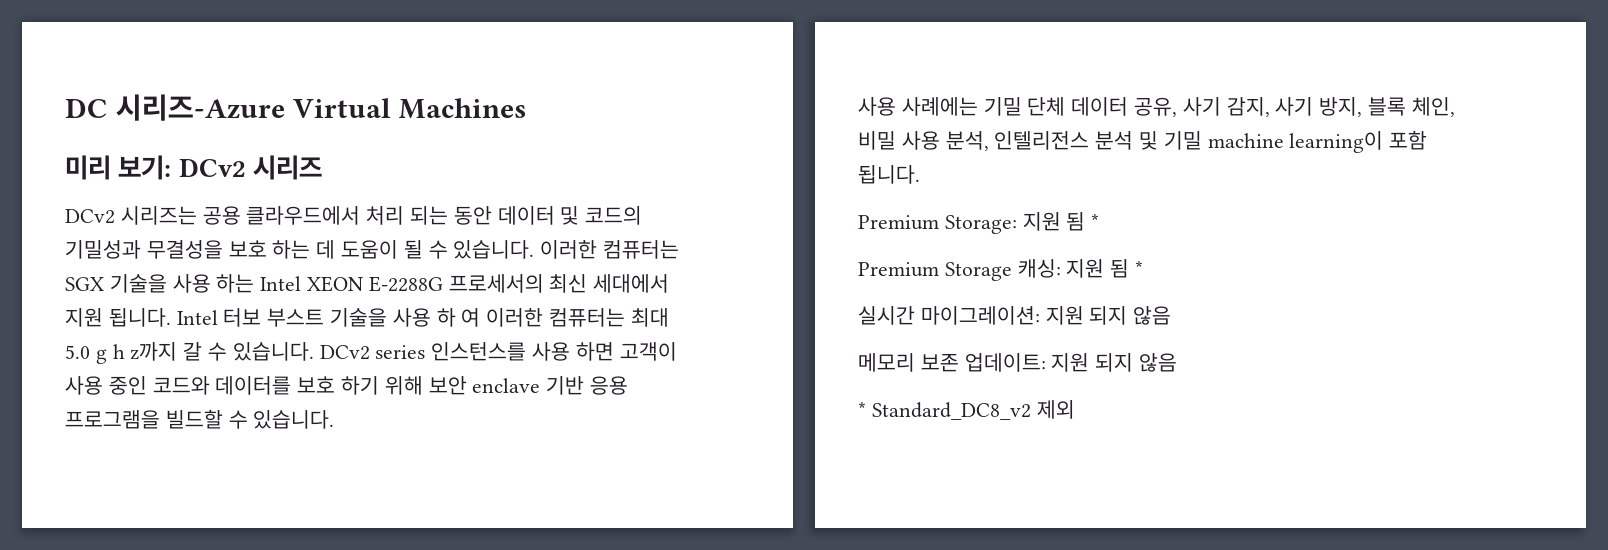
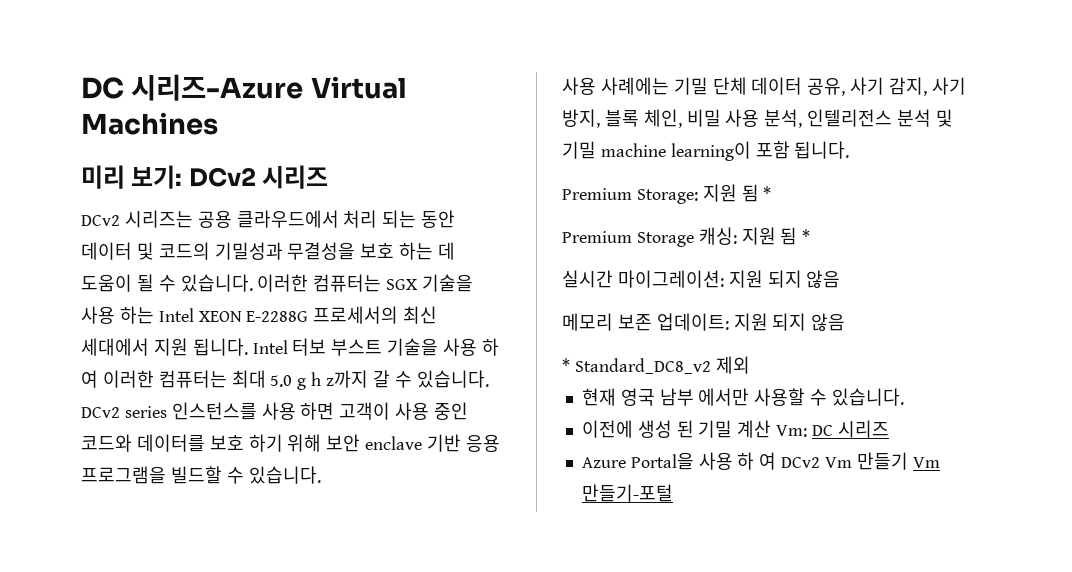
(1075, 409) none -> [581,388,904,406] [581,420,889,438] [581,452,940,470] [581,484,673,502] // 현재 영국 남부 에서만 사용할 수 있습니다. // 이전에 생성 된 기밀 계산 Vm: DC 시리즈 // Azure Portal을 사용 하 여 DCv2 Vm 만들기 Vm 만들기-포털

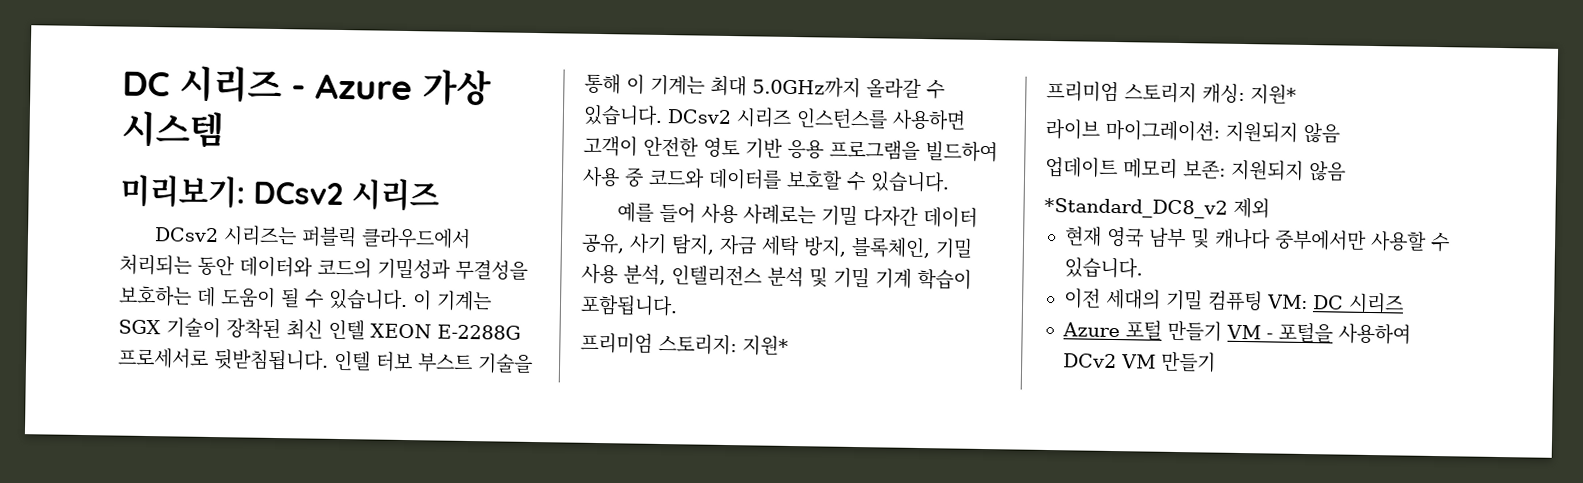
[81,74,407,101] [81,112,218,135] [81,165,329,189] [81,210,456,228] [81,242,154,260] DC 시리즈-Azure Virtual Machines // 미리 보기: DCv2 시리즈 // DCv2 시리즈는 공용 클라우드에서 처리 되는 동안 데이터 및 -> [122,65,492,107] [121,110,224,148] [120,174,439,212] [153,225,471,250] [119,253,313,278] DC 시리즈 - Azure 가상 시스템 // 미리보기: DCsv2 시리즈 // DCsv2 시리즈는 퍼블릭 클라우드에서 처리되는 동안 데이터와
[360,242,434,260] 보호 하는 -> [118,285,192,307] 보호하는
[257,274,474,292] [81,306,438,324] [81,338,499,356] [81,370,489,390] [81,402,469,420] [81,434,500,452] [81,466,321,484] [562,77,966,96] [562,109,721,128] 이러한 컴퓨터는 SGX 기술을 사용 하는 Intel XEON E-2288G 프로세서의 최신 세대에서 지원 됩니다. Intel 터보 부스트 기술을 사용 하 여 이러한 컴퓨터는 최대 5.0 g h z까지 갈 수 있습니다. DCv2 series 인스턴스를 사용 하면 고객이 사용 중인 코드와 데이터를 보호 하기 위해 보안 enclave 기반 응용 프로그램을 빌드할 수 있습니다. // 사용 사례에는 기밀 단체 데이터 공유, 사기 감지, 사기 방지, 블록 체인, 비밀 -> [412,290,492,312] [118,317,521,340] [117,347,533,374] [584,73,945,100] [583,104,966,131] [583,135,998,163] [582,166,950,193] [616,202,978,228] [581,233,973,259] 이 기계는 SGX 기술이 장착된 최신 인텔 XEON E-2288G 프로세서로 뒷받침됩니다. 인텔 터보 부스트 기술을 통해 이 기계는 최대 5.0GHz까지 올라갈 수 있습니다. DCsv2 시리즈 인스턴스를 사용하면 고객이 안전한 영토 기반 응용 프로그램을 빌드하여 사용 중 코드와 데이터를 보호할 수 있습니다. // 예를 들어 사용 사례로는 기밀 다자간 데이터 공유, 사기 탐지, 자금 세탁 방지, 블록체인, 기밀
[600,141,850,161] [562,184,772,204] [562,227,811,247] [562,270,841,288] [562,313,846,331] [562,358,711,374] machine learning이 포함 됩니다. // Premium Storage: 지원 됨 * // Premium Storage 캐싱: 지원 됨 * // 실시간 마이그레이션: 지원 되지 않음 // 메모리 보존 업데이트: 지원 되지 않음 // * Standard_DC8_v2 -> [875,268,972,290] [580,294,678,317] [580,332,789,356] [1046,80,1297,105] [1045,118,1340,144] [1045,156,1346,182] [1044,197,1228,219] 기계 학습이 포함됩니다. // 프리미엄 스토리지: 지원* // 프리미엄 스토리지 캐싱: 지원* // 라이브 마이그레이션: 지원되지 않음 // 업데이트 메모리 보존: 지원되지 않음 // *Standard_DC8_v2
[698,388,750,406] 에서만 -> [1189,228,1367,251] 및 캐나다 중부에서만
[581,420,889,438] [581,452,940,470] [581,484,673,502] 이전에 생성 된 기밀 계산 Vm: DC 시리즈 // Azure Portal을 사용 하 여 DCv2 Vm 만들기 Vm 만들기-포털 -> [1062,288,1404,314] [1061,320,1411,345] [1062,351,1216,373] 이전 세대의 기밀 컴퓨팅 VM: DC 시리즈 // Azure 포털 만들기 VM - 포털을 사용하여 DCv2 VM 만들기

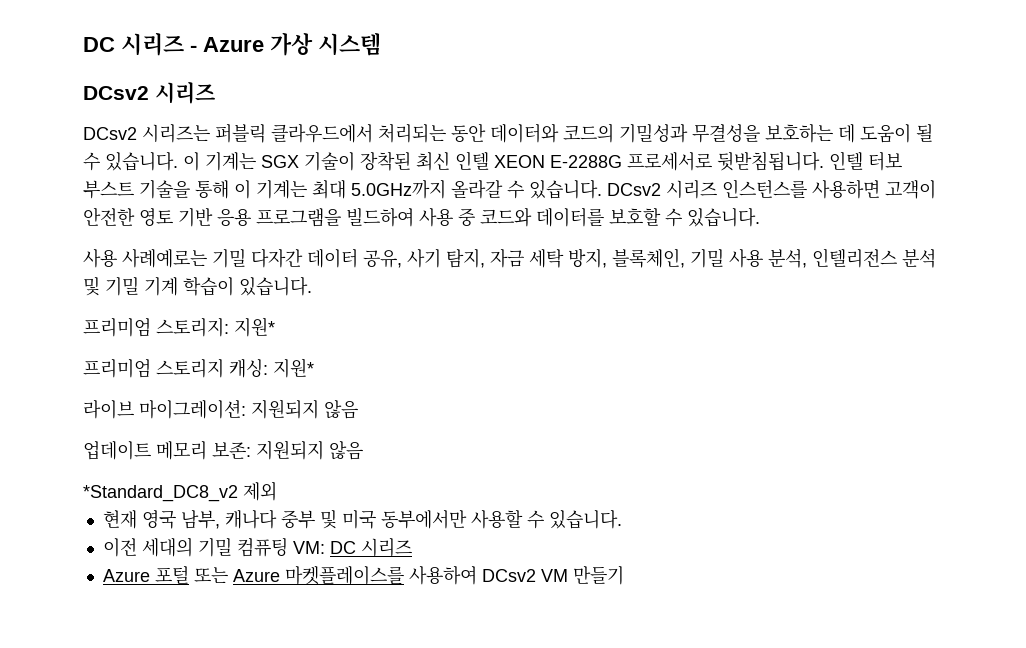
[120,174,245,209] 미리보기: -> (381, 44) none
[616,202,816,226] 예를 들어 사용 사례로는 -> [83,249,207,268] 사용 사례예로는
[580,294,678,317] 포함됩니다. -> [239,276,312,296] 있습니다.
[1147,227,1367,251] 남부 및 캐나다 중부에서만 -> [180,509,467,529] 남부, 캐나다 중부 및 미국 동부에서만
[1166,320,1411,345] [1062,353,1117,369] 만들기 VM - 포털을 사용하여 DCv2 -> [193,566,536,585] 또는 Azure 마켓플레이스를 사용하여 DCsv2

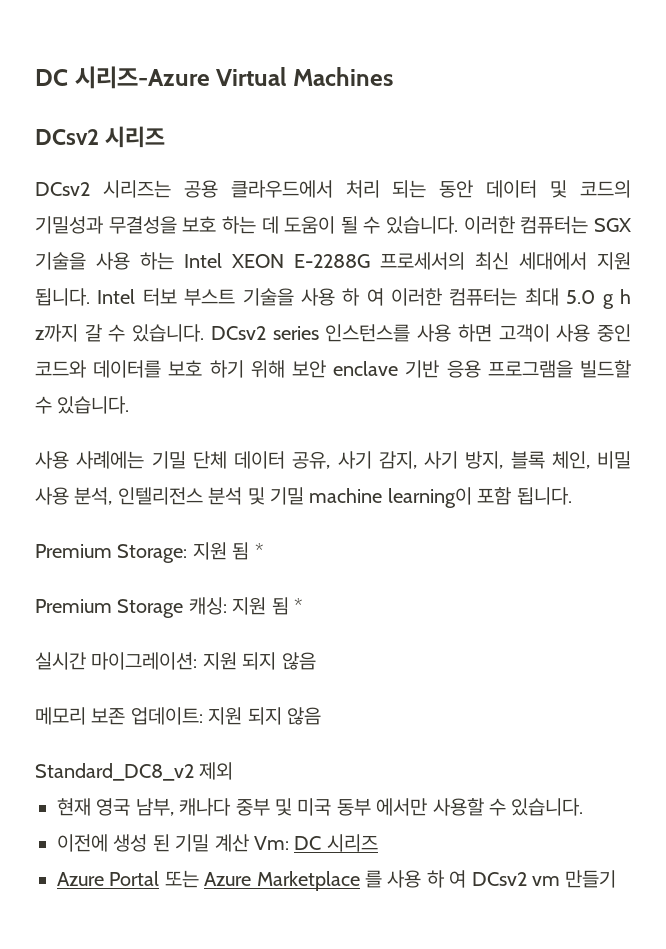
[83,32,381,56] DC 시리즈 - Azure 가상 시스템 -> [35,66,393,89] DC 시리즈-Azure Virtual Machines
[215,123,559,143] 퍼블릭 클라우드에서 처리되는 동안 데이터와 -> [183,180,568,198] 공용 클라우드에서 처리 되는 동안 데이터 및
[765,124,833,143] 보호하는 -> [182,216,256,234] 보호 하는
[183,151,902,171] [83,179,936,199] [83,207,760,227] [83,248,724,268] 이 기계는 SGX 기술이 장착된 최신 인텔 XEON E-2288G 프로세서로 뒷받침됩니다. 인텔 터보 부스트 기술을 통해 이 기계는 최대 5.0GHz까지 올라갈 수 있습니다. DCsv2 시리즈 인스턴스를 사용하면 고객이 안전한 영토 기반 응용 프로그램을 빌드하여 사용 중 코드와 데이터를 보호할 수 있습니다. // 사용 사례예로는 기밀 다자간 데이터 공유, 사기 탐지, 자금 세탁 방지, 블록체인, 기밀 -> [463,216,631,234] [35,252,631,270] [35,288,631,309] [35,324,632,342] [35,360,631,378] [35,396,130,414] [35,451,631,469] 이러한 컴퓨터는 SGX 기술을 사용 하는 Intel XEON E-2288G 프로세서의 최신 세대에서 지원 됩니다. Intel 터보 부스트 기술을 사용 하 여 이러한 컴퓨터는 최대 5.0 g h z까지 갈 수 있습니다. DCsv2 series 인스턴스를 사용 하면 고객이 사용 중인 코드와 데이터를 보호 하기 위해 보안 enclave 기반 응용 프로그램을 빌드할 수 있습니다. // 사용 사례에는 기밀 단체 데이터 공유, 사기 감지, 사기 방지, 블록 체인, 비밀
[144,276,312,296] [83,317,275,337] [83,358,314,378] [83,399,358,419] [83,440,363,460] [83,485,238,502] 기계 학습이 있습니다. // 프리미엄 스토리지: 지원* // 프리미엄 스토리지 캐싱: 지원* // 라이브 마이그레이션: 지원되지 않음 // 업데이트 메모리 보존: 지원되지 않음 // *Standard_DC8_v2 -> [309,487,572,508] [35,542,264,563] [35,597,303,618] [35,652,316,670] [35,707,321,725] [35,763,194,781] machine learning이 포함 됩니다. // Premium Storage: 지원 됨 * // Premium Storage 캐싱: 지원 됨 * // 실시간 마이그레이션: 지원 되지 않음 // 메모리 보존 업데이트: 지원 되지 않음 // Standard_DC8_v2
[380,510,467,529] 동부에서만 -> [336,798,428,816] 동부 에서만
[102,537,325,557] 이전 세대의 기밀 컴퓨팅 VM: -> [57,834,289,852] 이전에 생성 된 기밀 계산 Vm:
[154,566,189,584] 포털 -> [109,871,160,886] Portal
[284,566,568,585] 마켓플레이스를 사용하여 DCsv2 VM -> [256,870,560,891] Marketplace 를 사용 하 여 DCsv2 vm

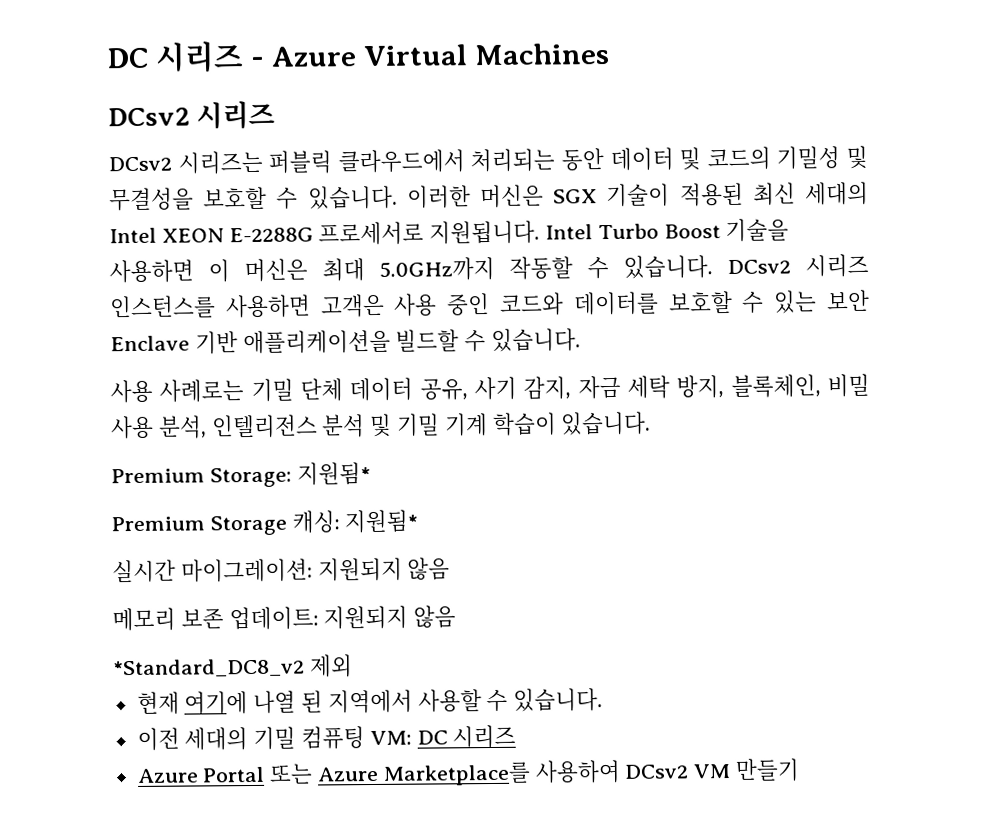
[35,66,210,89] DC 시리즈-Azure -> [107,41,357,73] DC 시리즈 - Azure
[183,180,632,198] [35,216,631,234] [35,252,631,270] [35,288,631,309] [35,324,632,342] [35,360,573,378] 공용 클라우드에서 처리 되는 동안 데이터 및 코드의 기밀성과 무결성을 보호 하는 데 도움이 될 수 있습니다. 이러한 컴퓨터는 SGX 기술을 사용 하는 Intel XEON E-2288G 프로세서의 최신 세대에서 지원 됩니다. Intel 터보 부스트 기술을 사용 하 여 이러한 컴퓨터는 최대 5.0 g h z까지 갈 수 있습니다. DCsv2 series 인스턴스를 사용 하면 고객이 사용 중인 코드와 데이터를 보호 하기 위해 보안 enclave 기반 응용 프로그램을 -> [268,145,868,174] [109,181,869,212] [109,218,790,246] [109,253,869,284] [109,289,870,319] [110,329,391,355] 퍼블릭 클라우드에서 처리되는 동안 데이터 및 코드의 기밀성 및 무결성을 보호할 수 있습니다. 이러한 머신은 SGX 기술이 적용된 최신 세대의 Intel XEON E-2288G 프로세서로 지원됩니다. Intel Turbo Boost 기술을 사용하면 이 머신은 최대 5.0GHz까지 작동할 수 있습니다. DCsv2 시리즈 인스턴스를 사용하면 고객은 사용 중인 코드와 데이터를 보호할 수 있는 보안 Enclave 기반 애플리케이션을
[76,451,145,469] 사례에는 -> [159,379,245,403] 사례로는
[424,451,590,469] 사기 방지, 블록 체인, -> [577,374,821,400] 자금 세탁 방지, 블록체인,
[309,487,572,508] machine learning이 포함 됩니다. -> [443,411,652,437] 기계 학습이 있습니다.
[192,542,264,560] 지원 됨 * -> [296,462,371,486] 지원됨*
[232,597,303,615] 지원 됨 * -> [344,509,419,534] 지원됨*
[202,652,277,670] 지원 되지 -> [317,557,403,582] 지원되지
[208,707,321,725] [35,763,194,781] 지원 되지 않음 // Standard_DC8_v2 -> [323,605,457,630] [113,658,305,679] 지원되지 않음 // *Standard_DC8_v2
[96,798,584,816] [57,834,289,852] 영국 남부, 캐나다 중부 및 미국 동부 에서만 사용할 수 있습니다. // 이전에 생성 된 기밀 계산 Vm: -> [184,688,604,715] [136,726,412,751] 여기에 나열 된 지역에서 사용할 수 있습니다. // 이전 세대의 기밀 컴퓨팅 VM:
[256,870,560,891] Marketplace 를 사용 하 여 DCsv2 vm -> [382,759,732,786] Marketplace를 사용하여 DCsv2 VM

